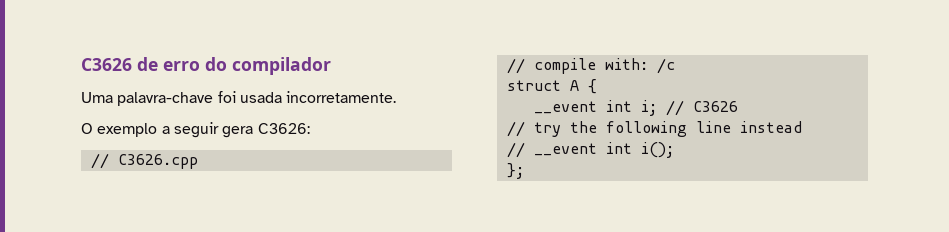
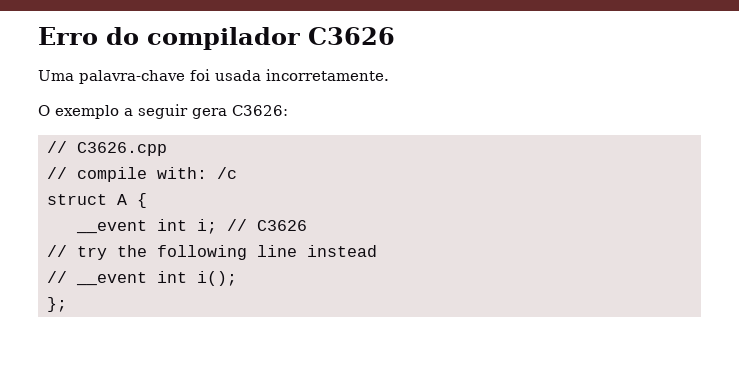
[81,57,200,71] C3626 de erro -> [38,27,98,45] Erro
(331, 66) none -> [308,27,395,45] C3626

